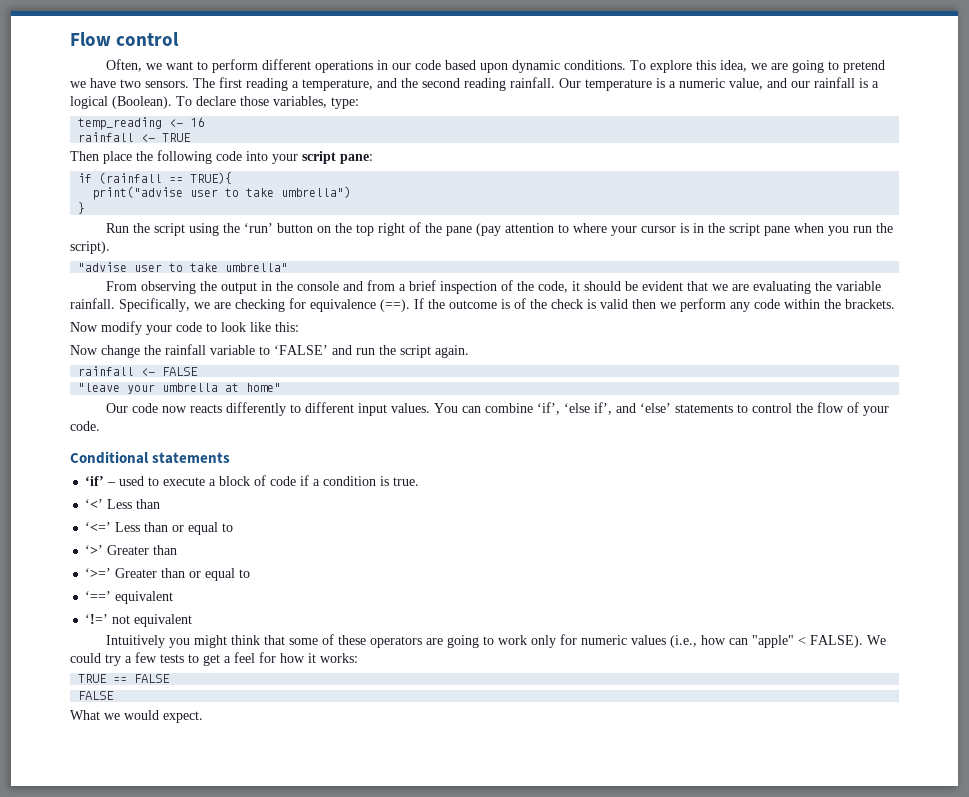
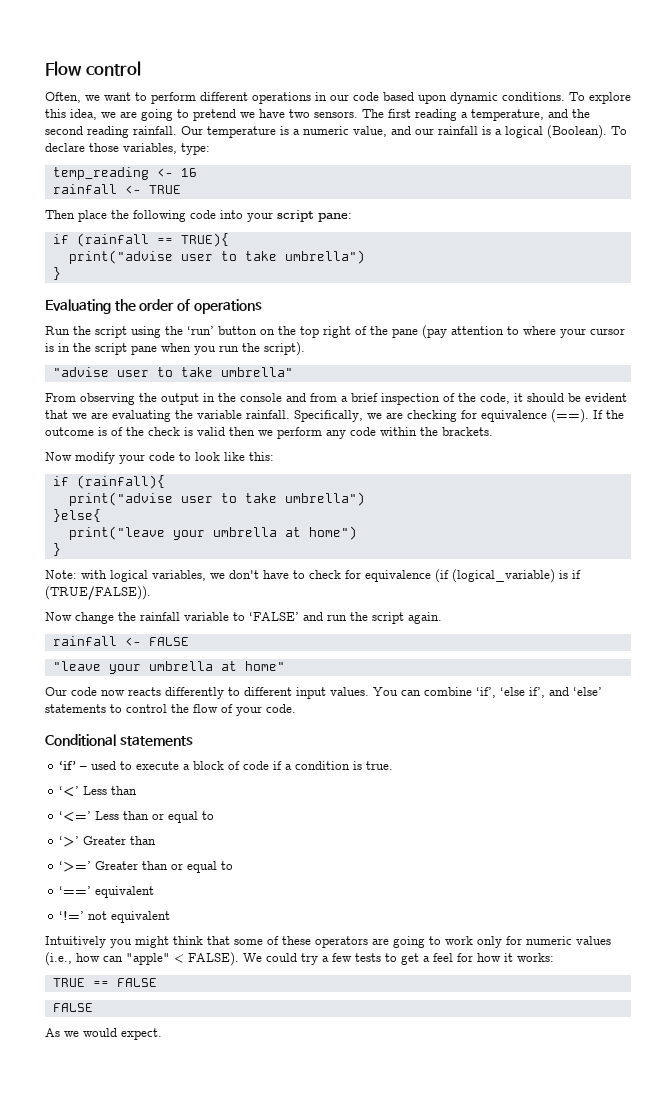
(86, 208) none -> [45,299,262,314] // Evaluating the order of operations
(299, 327) none -> [52,475,165,489] [68,492,365,506] [52,509,101,522] [68,526,357,540] [52,543,61,556] [45,569,581,583] [45,586,151,600] // if (rainfall){ // print("advise user to take umbrella") // }else{ // print("leave your umbrella at home") // } // Note: with logical variables, we don't have to check for equivalence (if (logical_variable) is if (TRUE/FALSE)).
[70,710,100,720] What -> [45,1028,60,1037] As

